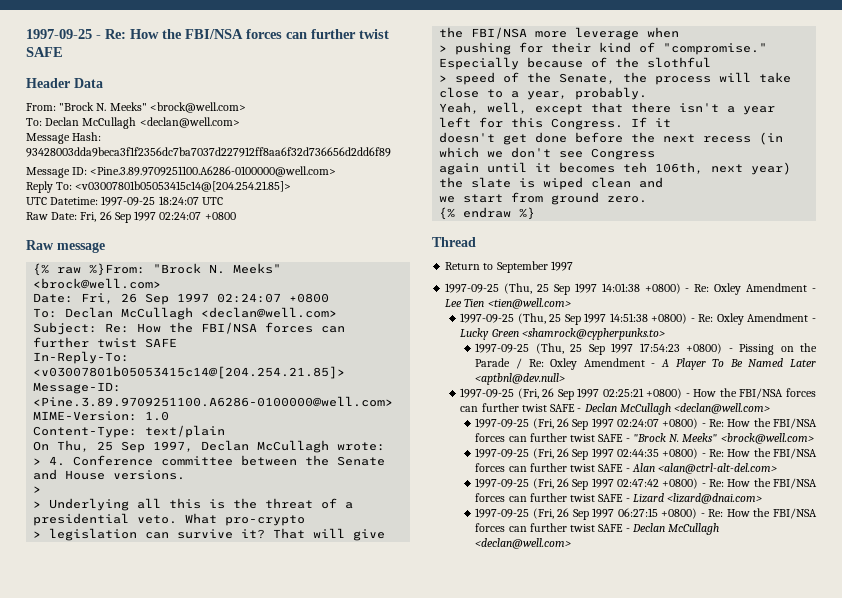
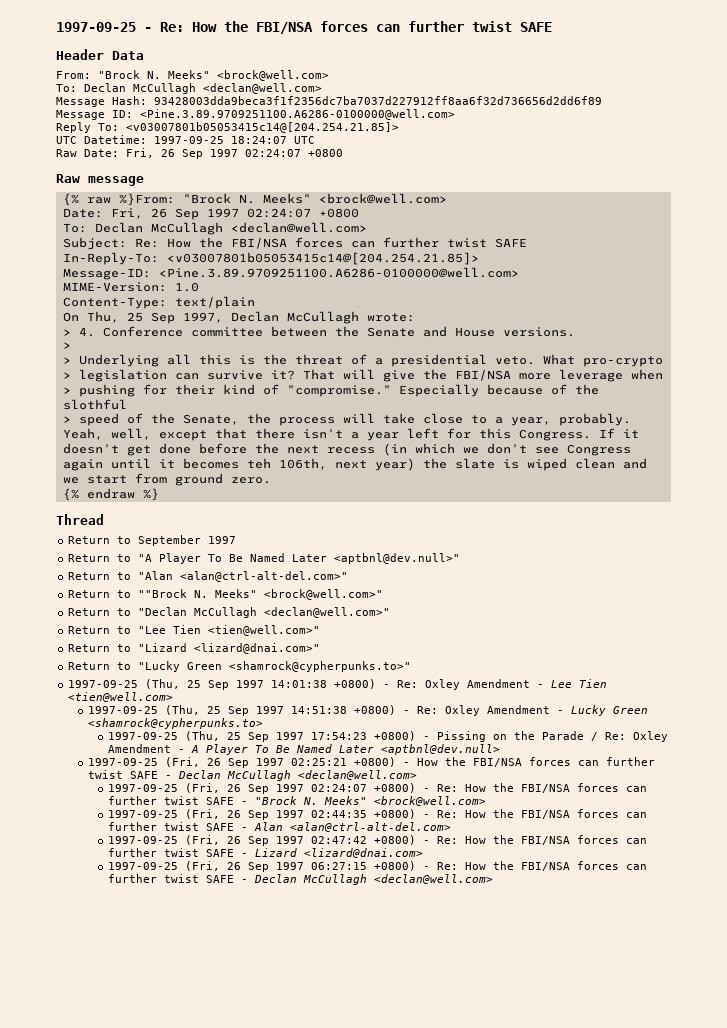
(573, 266) none -> [68,553,461,564] [68,571,349,582] [68,589,384,600] [68,607,391,618] [68,625,321,636] [68,643,321,654] [68,661,412,672] // Return to "A Player To Be Named Later <aptbnl@dev.null>" // Return to "Alan <alan@ctrl-alt-del.com>" // Return to ""Brock N. Meeks" <brock@well.com>" // Return to "Declan McCullagh <declan@well.com>" // Return to "Lee Tien <tien@well.com>" // Return to "Lizard <lizard@dnai.com>" // Return to "Lucky Green <shamrock@cypherpunks.to>"

